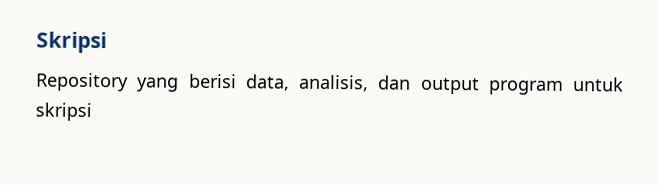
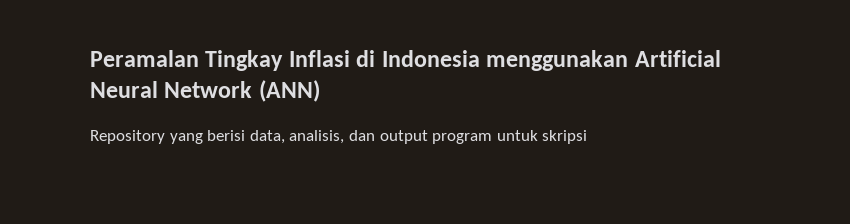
[36,31,107,54] Skripsi -> [90,50,721,71] [90,80,320,102] Peramalan Tingkay Inflasi di Indonesia menggunakan Artificial Neural Network (ANN)

